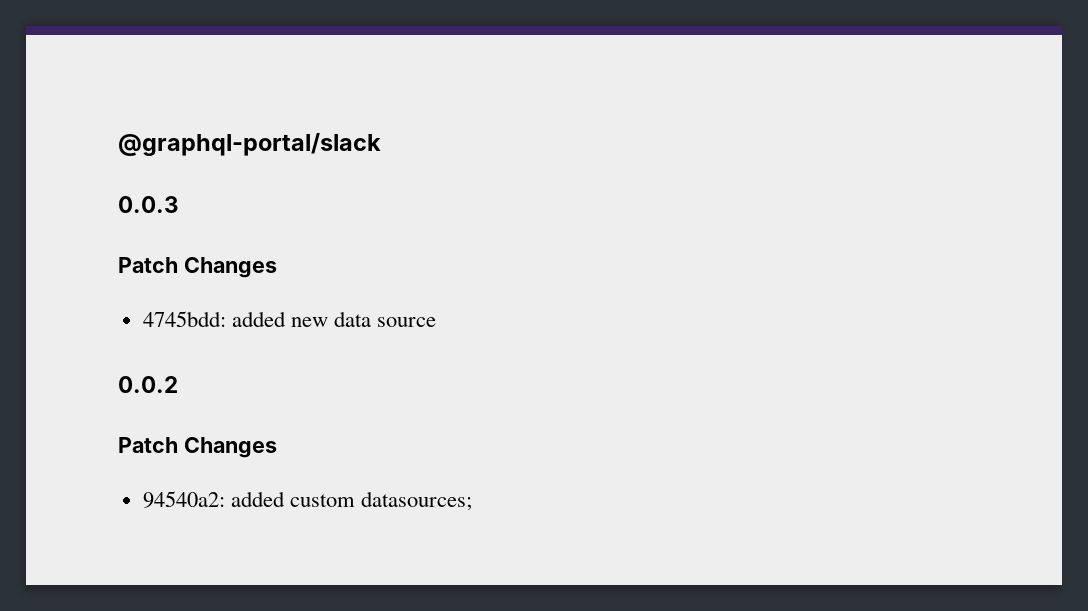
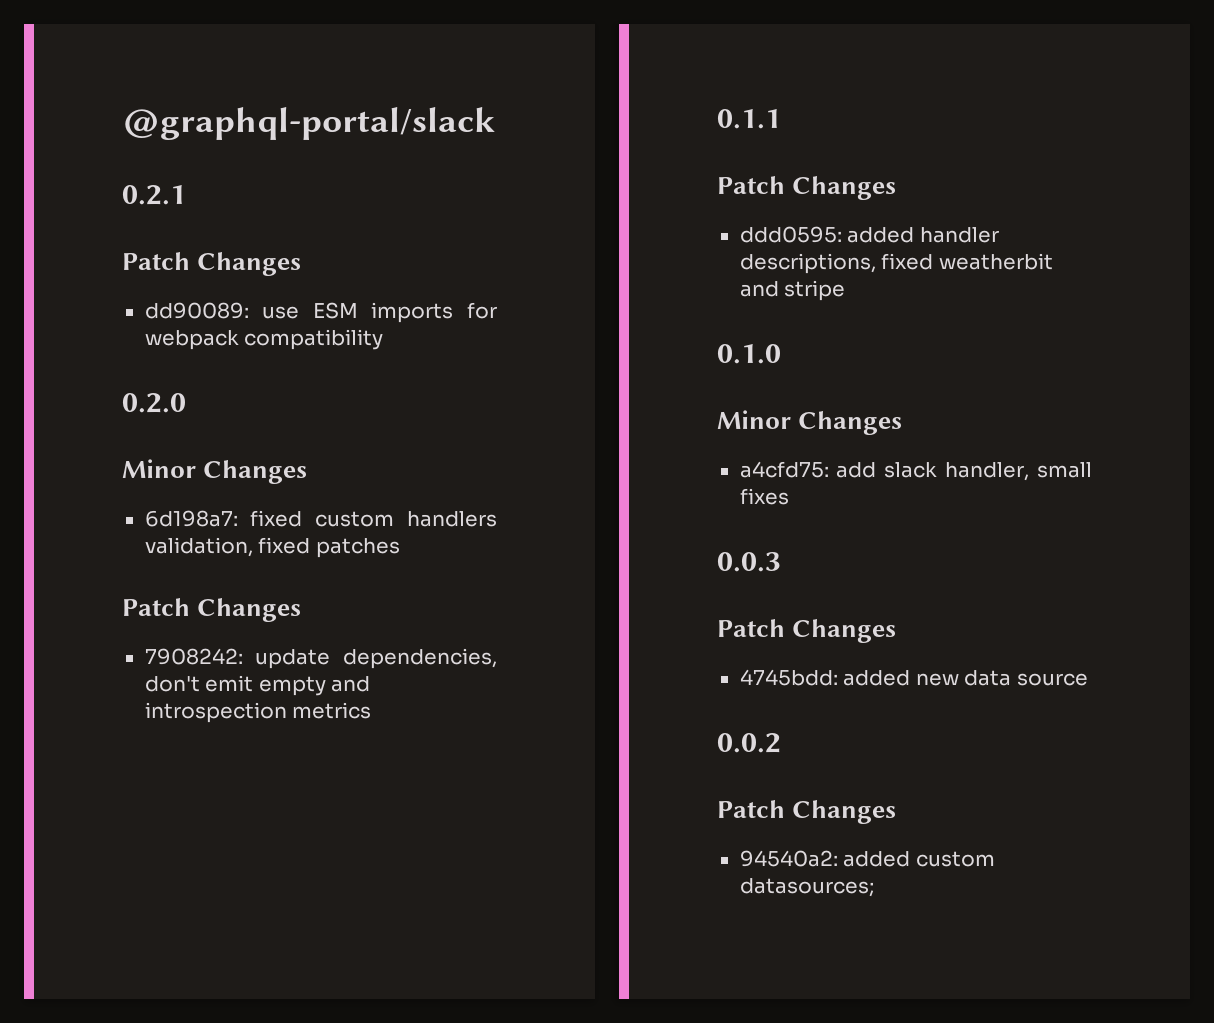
(381, 144) none -> [122,185,186,205] [122,252,302,276] [144,302,498,323] [144,329,384,350] [122,393,186,413] [122,459,308,484] [144,510,497,527] [144,537,400,558] [122,598,302,622] [144,648,497,669] [144,675,371,696] [144,702,372,723] [717,109,781,129] [717,176,897,200] [739,226,999,243] [739,253,1053,274] [739,280,846,301] [717,344,781,364] [717,410,903,435] [739,461,1092,481] [739,488,789,505] // 0.2.1 // Patch Changes // dd90089: use ESM imports for webpack compatibility // 0.2.0 // Minor Changes // 6d198a7: fixed custom handlers validation, fixed patches // Patch Changes // 7908242: update dependencies, don't emit empty and introspection metrics // 0.1.1 // Patch Changes // ddd0595: added handler descriptions, fixed weatherbit and stripe // 0.1.0 // Minor Changes // a4cfd75: add slack handler, small fixes

